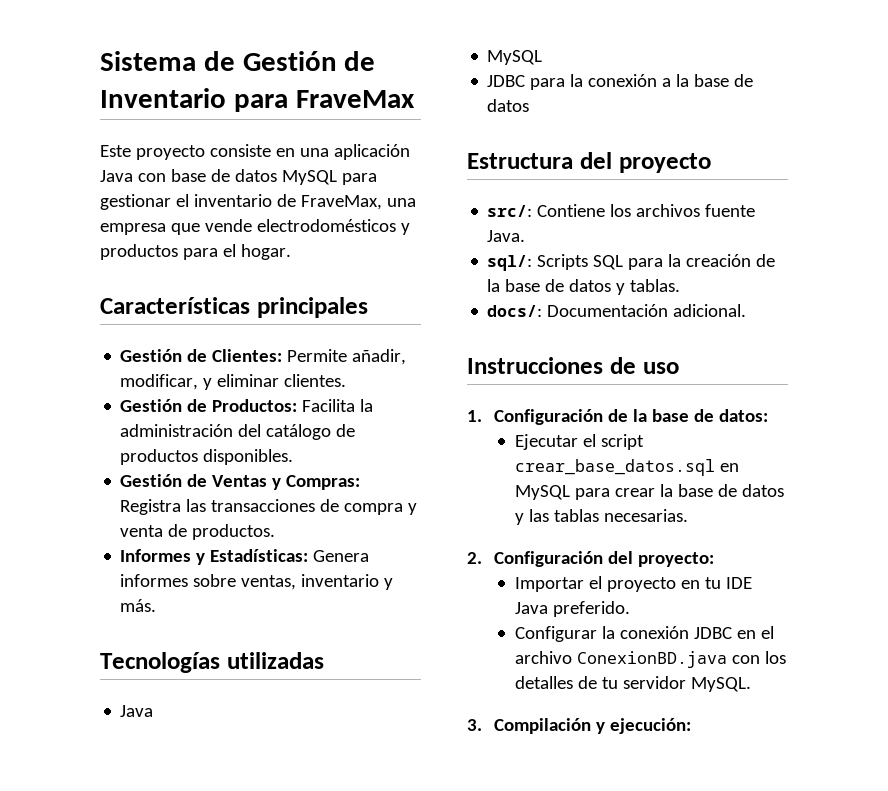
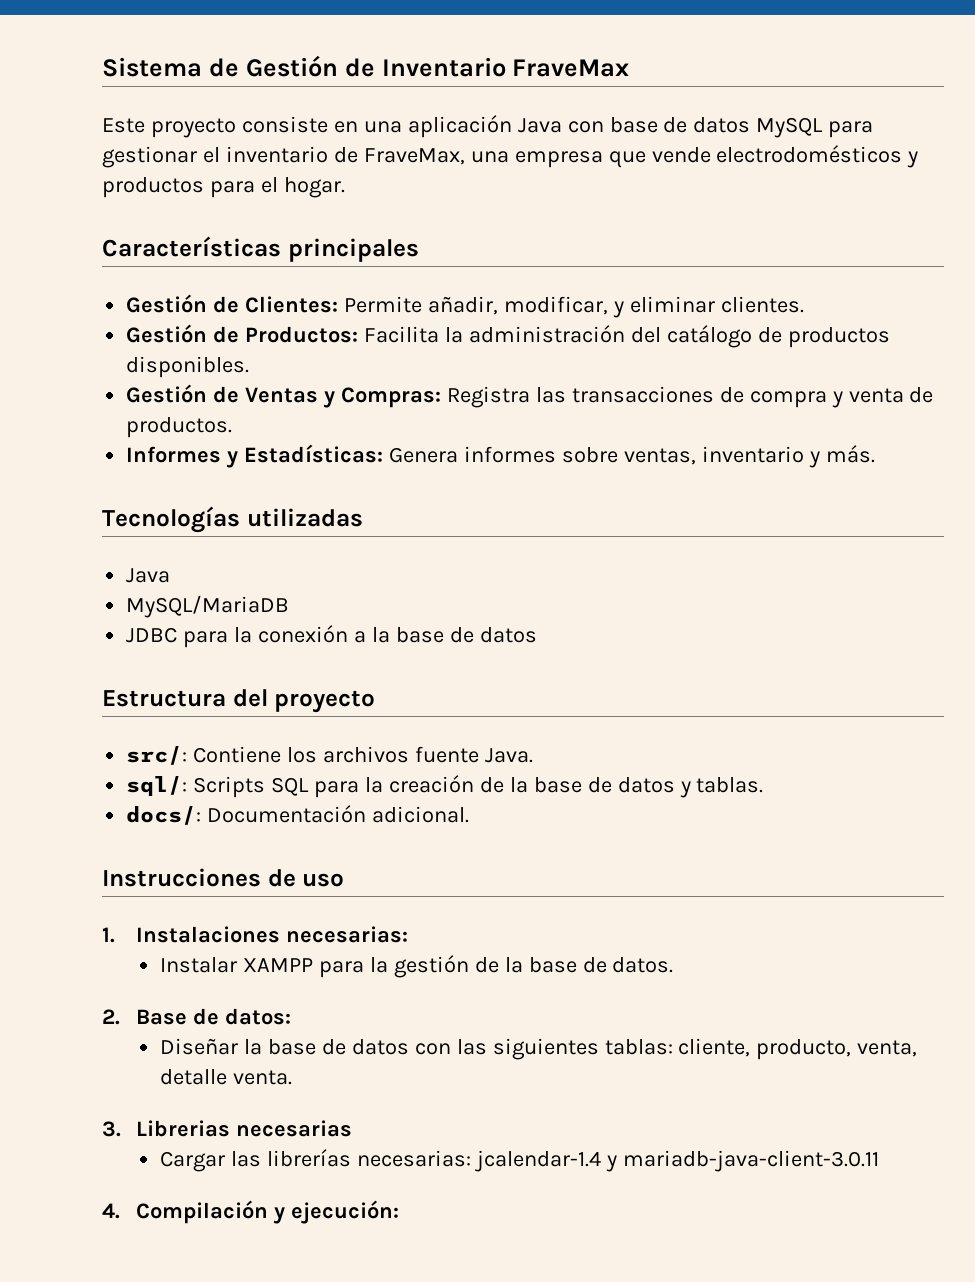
[233,94,288,112] para -> (506, 67) none
[487,50,543,65] MySQL -> [126,595,290,618] MySQL/MariaDB
[494,409,769,425] [514,434,644,450] [514,459,739,476] [514,484,784,500] [514,509,688,525] [467,551,715,567] [514,576,752,592] [514,601,630,617] [514,626,774,642] [514,651,786,668] [514,676,751,692] [467,719,482,731] Configuración de la base de datos: // Ejecutar el script crear_base_datos.sql en MySQL para crear la base de datos y las tablas necesarias. // 2. Configuración del proyecto: // Importar el proyecto en tu IDE Java preferido. // Configurar la conexión JDBC en el archivo ConexionBD.java con los detalles de tu servidor MySQL. // 3. -> [135,926,408,943] [159,955,674,978] [102,1008,291,1025] [159,1038,918,1060] [159,1069,292,1085] [102,1120,352,1137] [159,1149,879,1172] [102,1203,120,1219] Instalaciones necesarias: // Instalar XAMPP para la gestión de la base de datos. // 2. Base de datos: // Diseñar la base de datos con las siguientes tablas: cliente, producto, venta, detalle venta. // 3. Librerias necesarias // Cargar las librerías necesarias: jcalendar-1.4 y mariadb-java-client-3.0.11 // 4.

